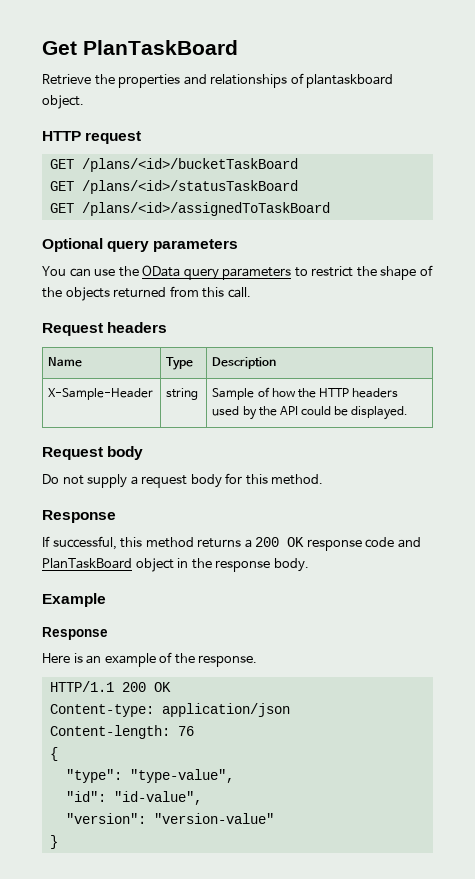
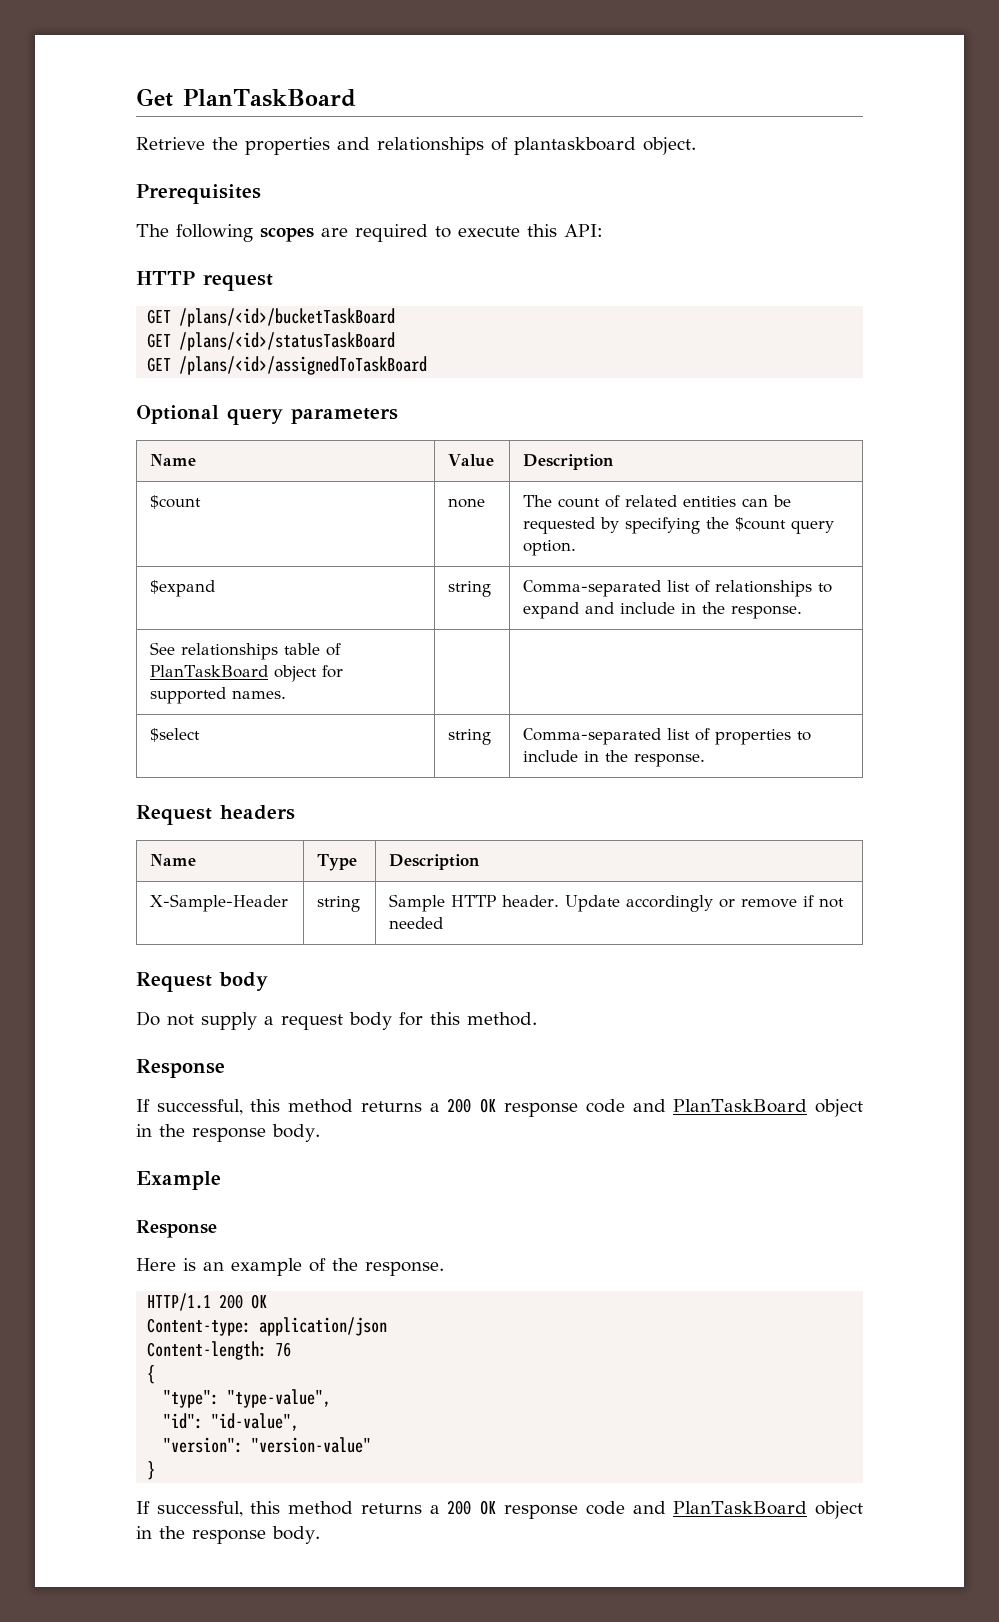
(84, 102) none -> [136,184,261,204] [136,224,603,242] // Prerequisites // The following scopes are required to execute this API:
[42,265,433,280] [42,286,251,301] // You can use the OData query parameters to restrict the shape of the objects returned from this call. -> [150,454,197,466] [448,454,495,467] [523,454,615,470] [150,495,202,509] [448,498,486,508] [523,495,792,508] [523,517,835,534] [523,540,577,556] [150,580,216,597] [448,581,492,597] [523,580,833,597] [523,602,803,619] [150,642,342,660] [150,665,344,682] [150,687,287,704] [150,728,201,742] [448,729,492,745] [523,728,812,745] [523,750,706,767] // Name | Value | Description // $count | none | The count of related entities can be requested by specifying the $count query option. // $expand | string | Comma-separated list of relationships to expand and include in the response. // See relationships table of PlanTaskBoard object for supported names. | | // $select | string | Comma-separated list of properties to include in the response.
[257,387,398,398] [212,406,409,420] of how the HTTP headers used by the API could be displayed. -> [451,895,845,912] [389,917,444,929] HTTP header. Update accordingly or remove if not needed
(58, 842) none -> [136,1500,863,1519] [136,1526,320,1544] // If successful, this method returns a 200 OK response code and PlanTaskBoard object in the response body.

